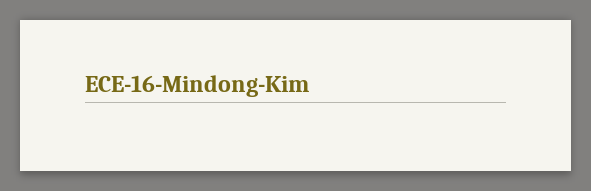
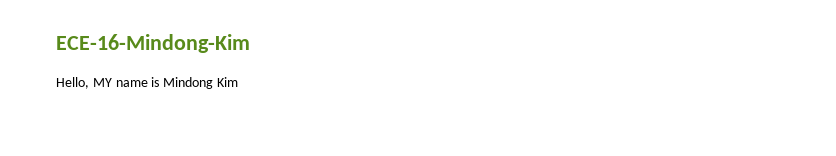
(309, 86) none -> [56,77,238,89] // Hello, MY name is Mindong Kim

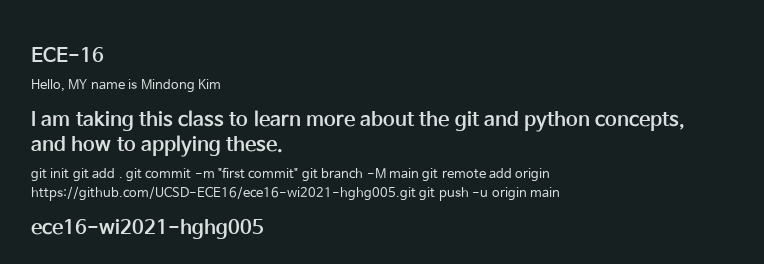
[56,34,250,53] ECE-16-Mindong-Kim -> [31,47,104,62] ECE-16
(238, 82) none -> [31,110,686,132] [31,135,284,157] [31,167,551,182] [31,186,560,201] [31,219,264,239] // I am taking this class to learn more about the git and python concepts, and how to applying these. // git init git add . git commit -m "first commit" git branch -M main git remote add origin https://github.com/UCSD-ECE16/ece16-wi2021-hghg005.git git push -u origin main // ece16-wi2021-hghg005

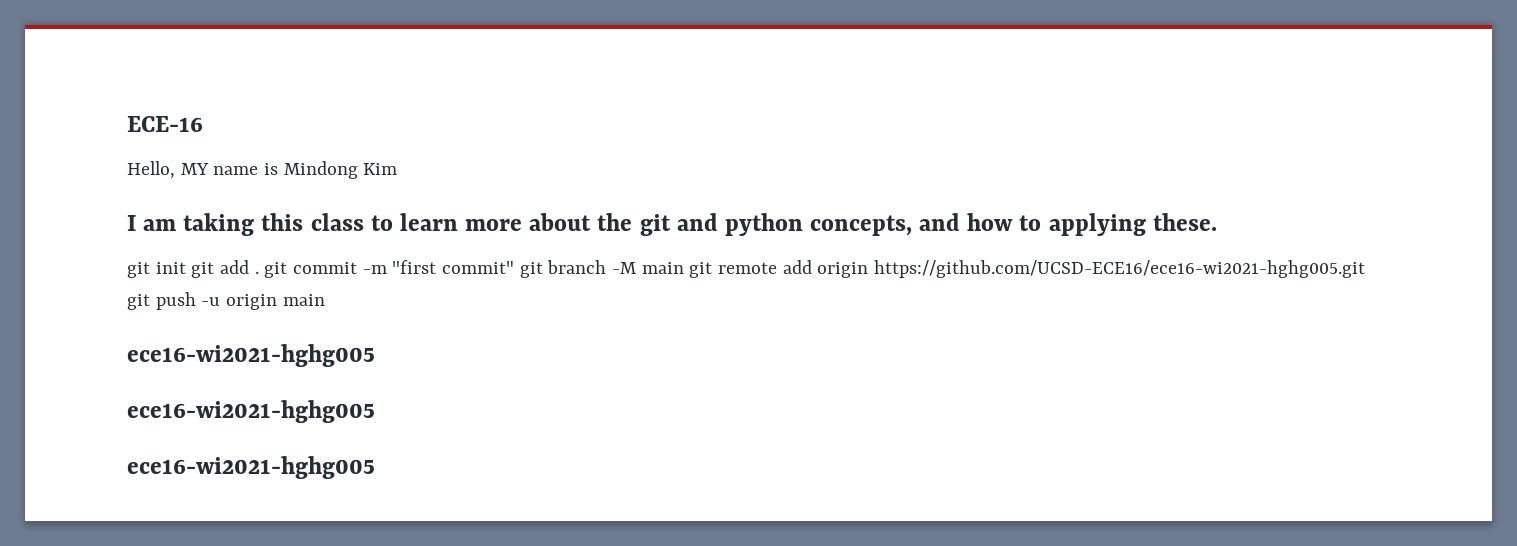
(264, 229) none -> [127,400,375,423] [127,456,375,479] // ece16-wi2021-hghg005 // ece16-wi2021-hghg005

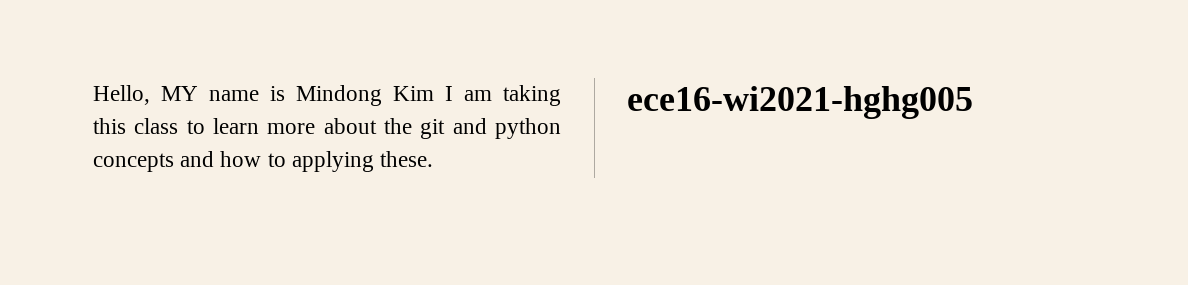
[127,116,203,132] ECE-16 // -> (93, 95) none
(398, 169) // -> (434, 93) none
[810,215,913,236] concepts, -> [93,153,174,172] concepts
[127,260,1366,278] [127,292,325,310] [127,344,375,367] [127,400,375,423] [127,456,375,479] // git init git add . git commit -m "first commit" git branch -M main git remote add origin https://github.com/UCSD-ECE16/ece16-wi2021-hghg005.git git push -u origin main // ece16-wi2021-hghg005 // ece16-wi2021-hghg005 // ece16-wi2021-hghg005 -> [627,86,973,119] // ece16-wi2021-hghg005

